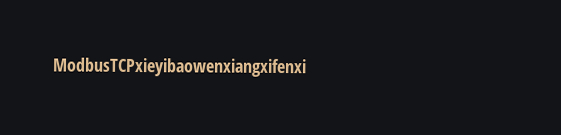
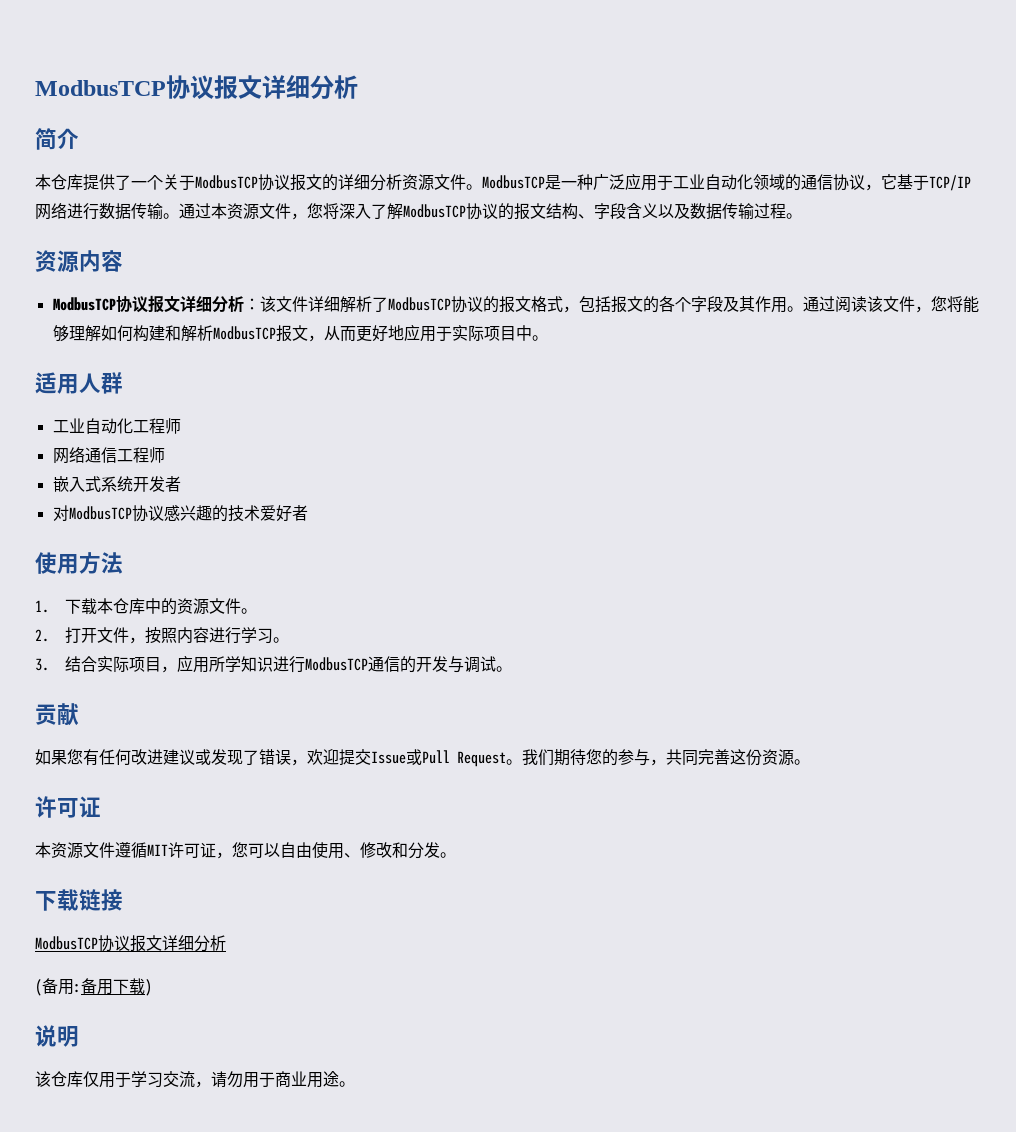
[52,57,307,78] ModbusTCPxieyibaowenxiangxifenxi -> [35,75,358,100] [35,128,79,150] [35,173,971,191] [35,202,802,220] [35,250,123,273] [52,295,979,313] [52,324,548,342] [35,372,123,394] [52,418,181,434] [52,446,165,464] [52,476,181,492] [52,505,308,522] [35,552,123,574] [35,598,258,615] [35,627,290,644] [35,655,513,673] [35,703,79,726] [35,749,810,767] [35,796,101,818] [35,842,456,859] [35,889,123,911] [35,935,226,952] [35,978,152,996] [35,1025,79,1047] [35,1071,355,1088] ModbusTCP协议报文详细分析 // 简介 // 本仓库提供了一个关于ModbusTCP协议报文的详细分析资源文件。ModbusTCP是一种广泛应用于工业自动化领域的通信协议，它基于TCP/IP网络进行数据传输。通过本资源文件，您将深入了解ModbusTCP协议的报文结构、字段含义以及数据传输过程。 // 资源内容 // ModbusTCP协议报文详细分析：该文件详细解析了ModbusTCP协议的报文格式，包括报文的各个字段及其作用。通过阅读该文件，您将能够理解如何构建和解析ModbusTCP报文，从而更好地应用于实际项目中。 // 适用人群 // 工业自动化工程师 // 网络通信工程师 // 嵌入式系统开发者 // 对ModbusTCP协议感兴趣的技术爱好者 // 使用方法 // 1.下载本仓库中的资源文件。 // 2.打开文件，按照内容进行学习。 // 3.结合实际项目，应用所学知识进行ModbusTCP通信的开发与调试。 // 贡献 // 如果您有任何改进建议或发现了错误，欢迎提交Issue或Pull Request。我们期待您的参与，共同完善这份资源。 // 许可证 // 本资源文件遵循MIT许可证，您可以自由使用、修改和分发。 // 下载链接 // ModbusTCP协议报文详细分析 // (备用:备用下载) // 说明 // 该仓库仅用于学习交流，请勿用于商业用途。

